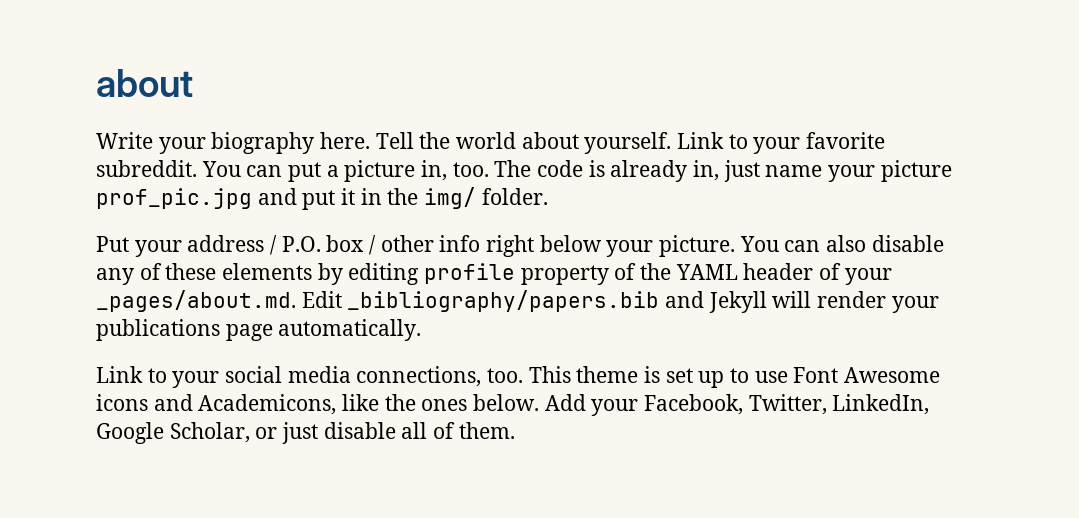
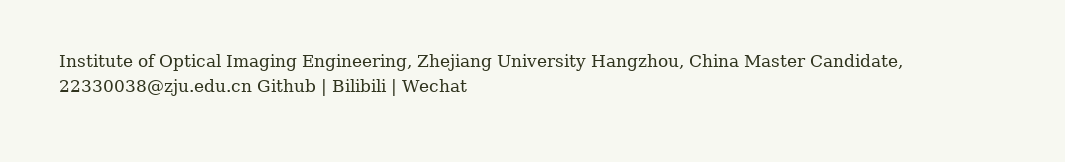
[96,69,193,97] [96,132,886,154] [96,160,952,182] [96,187,548,210] [96,235,944,257] [96,263,892,285] [96,290,939,313] [96,319,422,341] [96,366,941,388] [96,394,930,416] [96,422,515,444] about // Write your biography here. Tell the world about yourself. Link to your favorite subreddit. You can put a picture in, too. The code is already in, just name your picture prof_pic.jpg and put it in the img/ folder. // Put your address / P.O. box / other info right below your picture. You can also disable any of these elements by editing profile property of the YAML header of your _pages/about.md. Edit _bibliography/papers.bib and Jekyll will render your publications page automatically. // Link to your social media connections, too. This theme is set up to use Font Awesome icons and Academicons, like the ones below. Add your Facebook, Twitter, LinkedIn, Google Scholar, or just disable all of them. -> [59,54,903,71] [59,79,467,96] Institute of Optical Imaging Engineering, Zhejiang University Hangzhou, China Master Candidate, 22330038@zju.edu.cn Github | Bilibili | Wechat

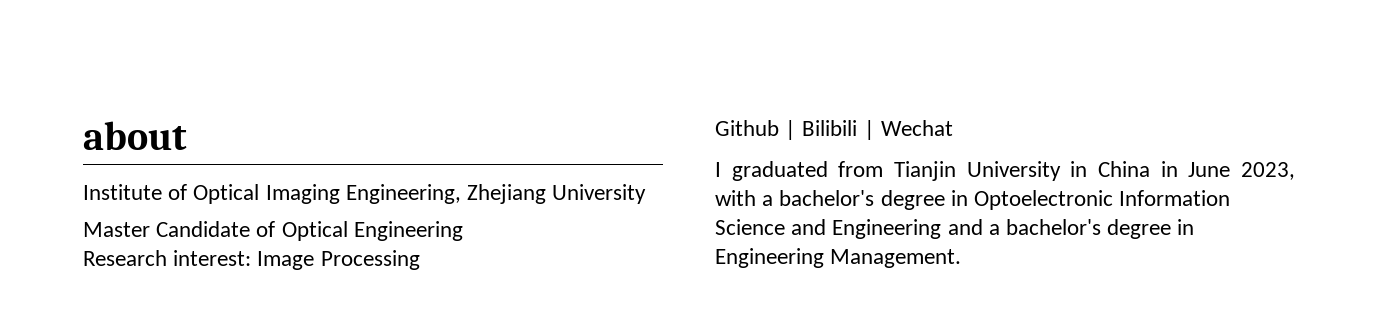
(59, 60) none -> [83,121,187,150] about //
[591,54,903,71] [59,79,252,96] Hangzhou, China Master Candidate, 22330038@zju.edu.cn -> [83,221,463,241] [83,250,420,270] // Master Candidate of Optical Engineering // Research interest: Image Processing //
(467, 85) none -> [715,161,1295,181] [715,190,1231,210] [715,219,1195,239] [715,248,962,268] // I graduated from Tianjin University in China in June 2023, with a bachelor's degree in Optoelectronic Information Science and Engineering and a bachelor's degree in Engineering Management.

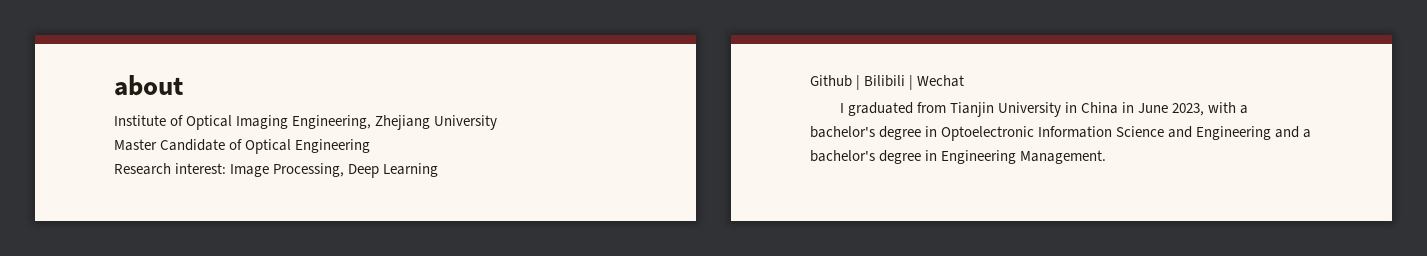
[320,250,420,270] Processing -> [273,163,439,178] Processing, Deep Learning

